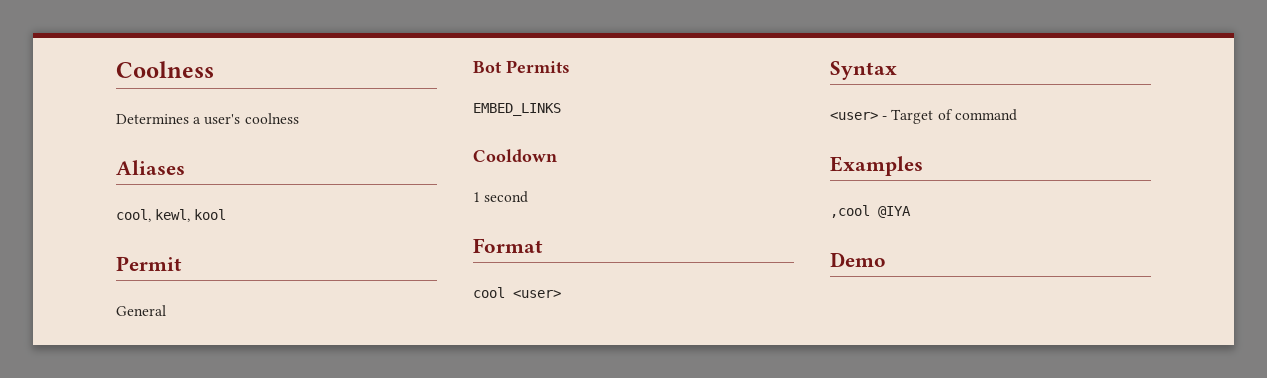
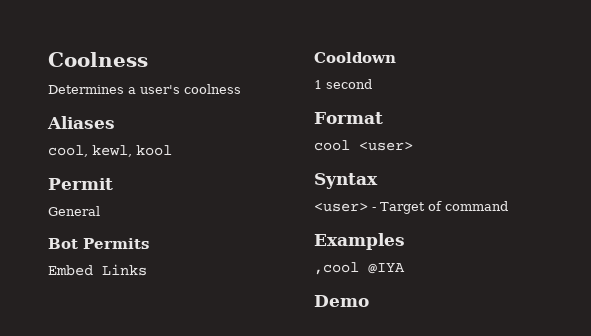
[473,103,561,116] EMBED_LINKS -> [48,264,147,276] Embed Links

